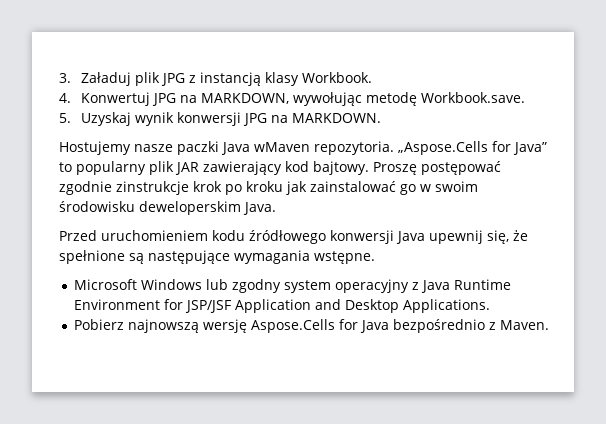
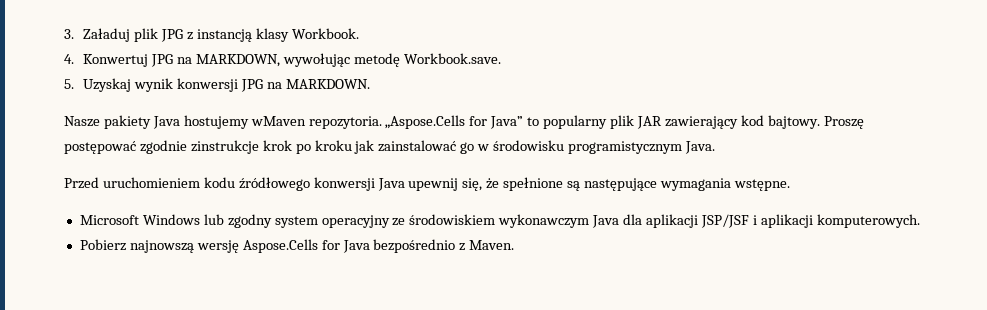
[59,141,250,155] Hostujemy nasze paczki Java -> [64,115,249,129] Nasze pakiety Java hostujemy
[435,181,478,192] [59,201,241,215] swoim środowisku deweloperskim -> [493,140,683,154] środowisku programistycznym
[411,279,511,293] [73,299,490,313] z Java Runtime Environment for JSP/JSF Application and Desktop Applications. -> [392,214,920,228] ze środowiskiem wykonawczym Java dla aplikacji JSP/JSF i aplikacji komputerowych.

